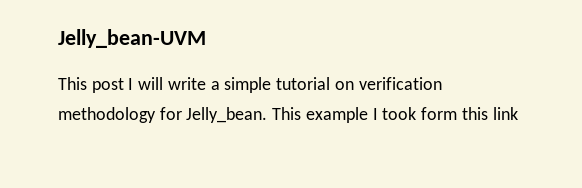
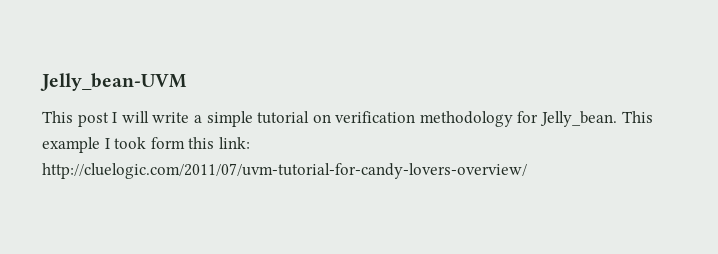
[492,107,518,120] link -> [218,137,250,149] [42,163,527,179] link: http://cluelogic.com/2011/07/uvm-tutorial-for-candy-lovers-overview/

